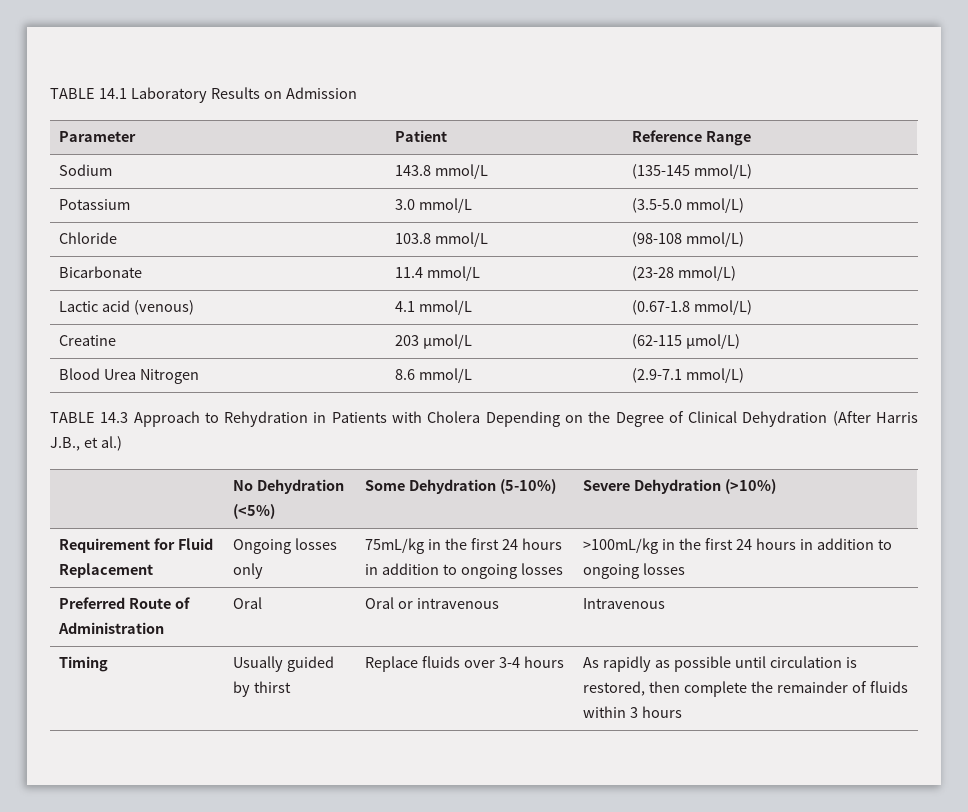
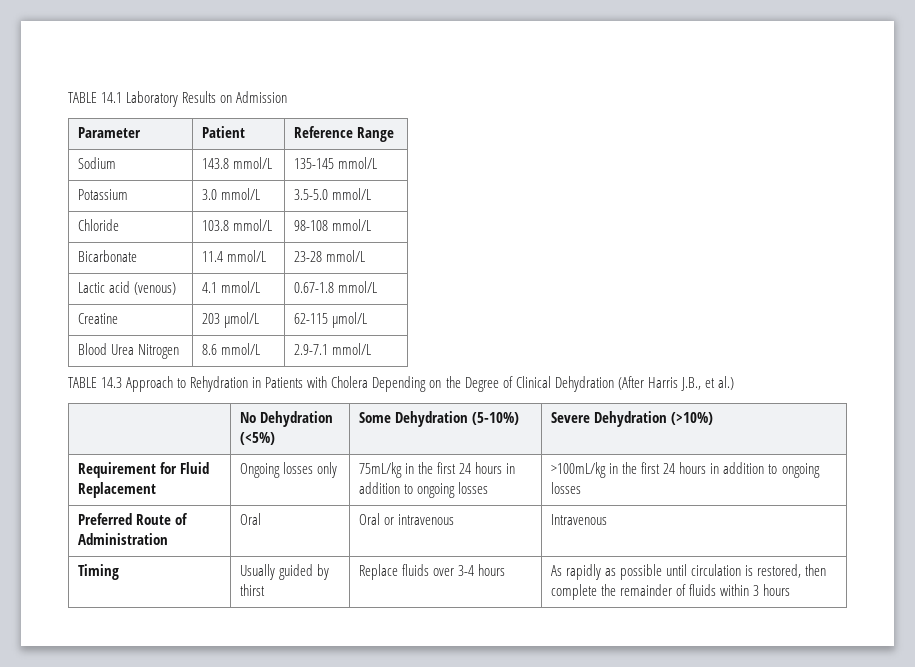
[632,164,753,179] (135-145 mmol/L) -> [294,157,378,169] 135-145 mmol/L
[632,198,745,213] (3.5-5.0 mmol/L) -> [294,188,372,200] 3.5-5.0 mmol/L
[632,232,745,247] (98-108 mmol/L) -> [294,219,372,231] 98-108 mmol/L
[632,266,737,281] (23-28 mmol/L) -> [294,250,366,262] 23-28 mmol/L
[632,300,753,315] (0.67-1.8 mmol/L) -> [294,281,378,293] 0.67-1.8 mmol/L
[632,334,741,349] (62-115 μmol/L) -> [294,312,368,328] 62-115 μmol/L
[632,368,745,383] (2.9-7.1 mmol/L) -> [294,343,372,355] 2.9-7.1 mmol/L

